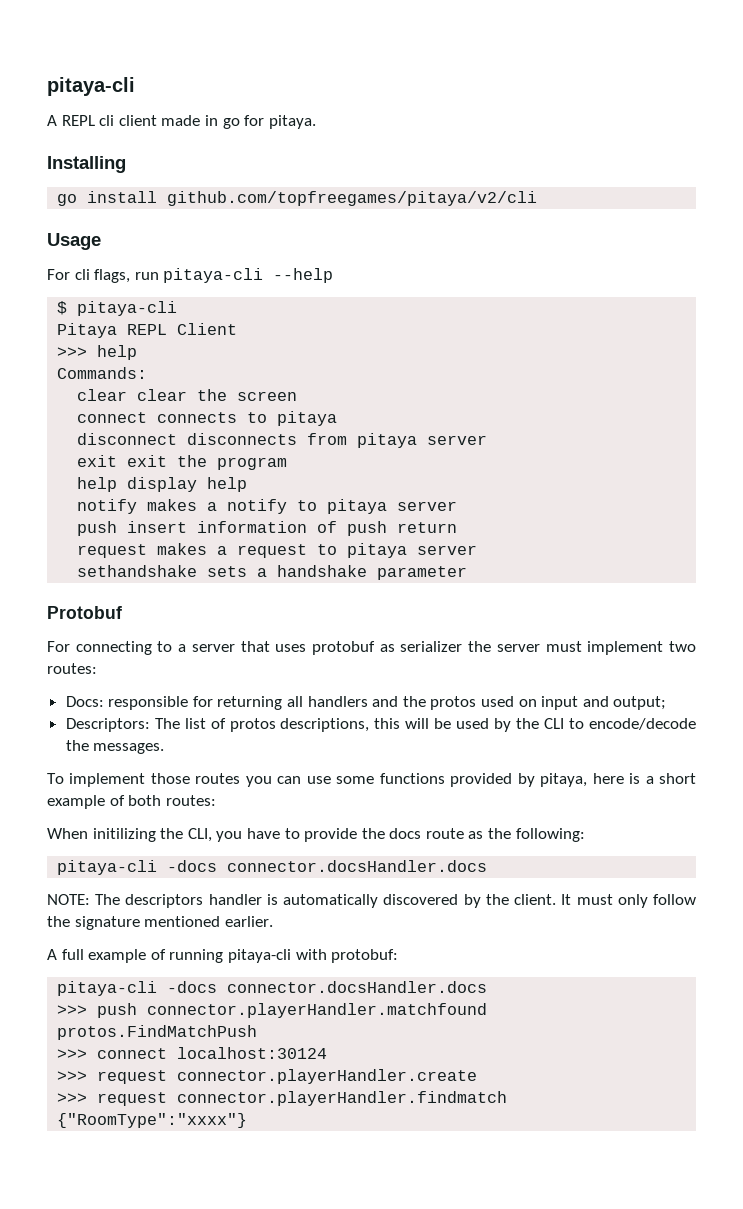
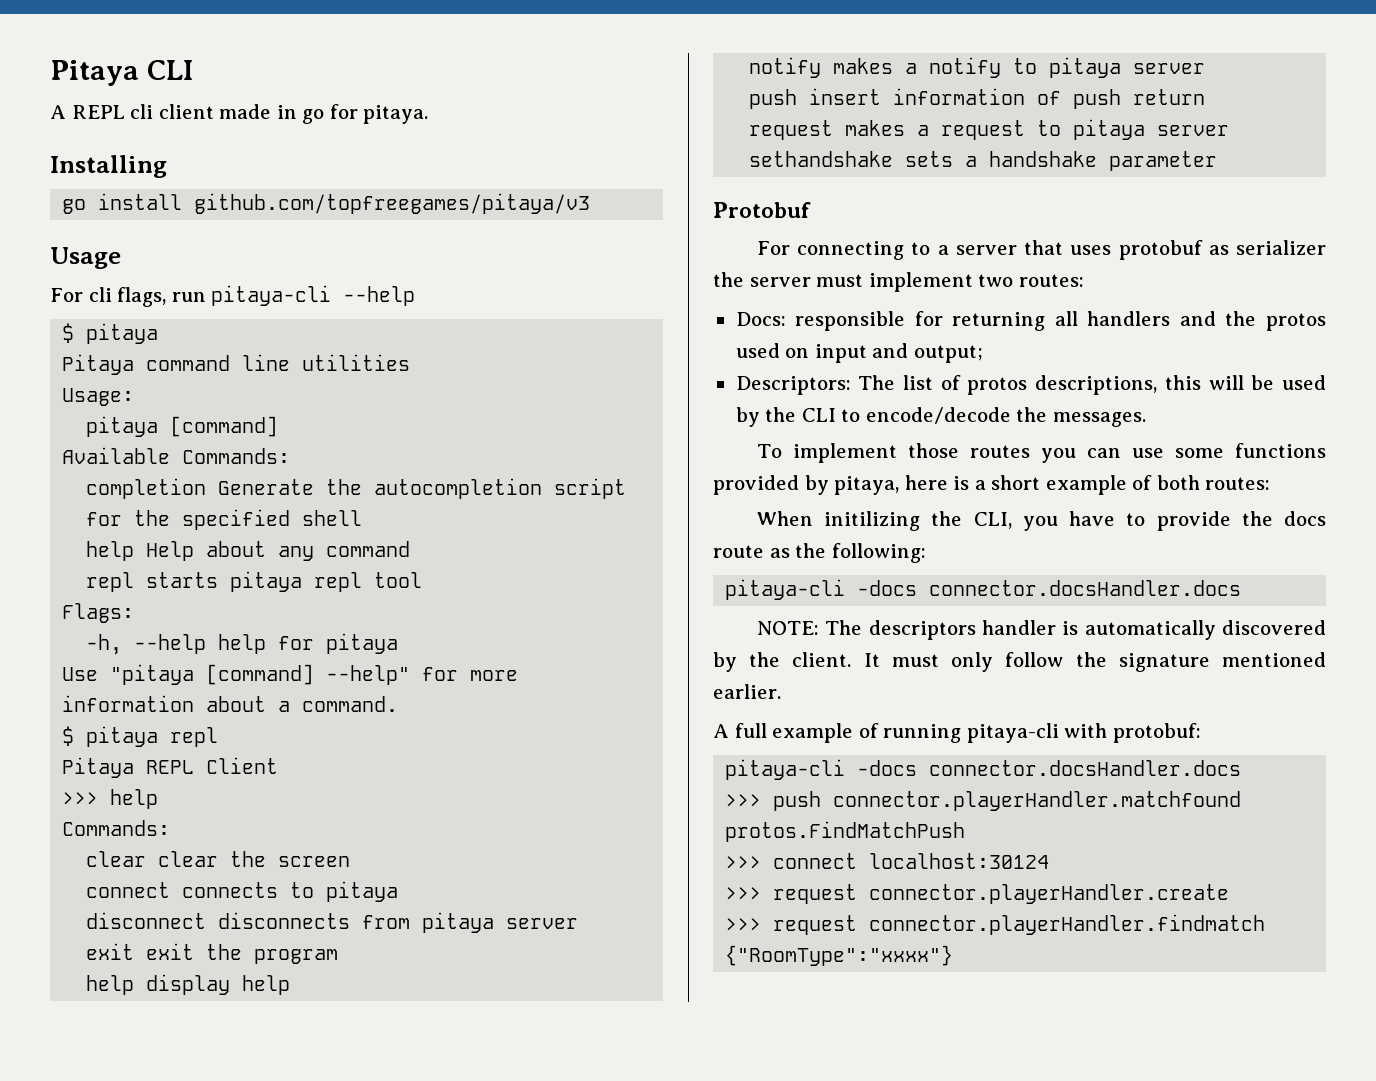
[47,77,135,96] pitaya-cli -> [50,60,193,86] Pitaya CLI
[167,191,538,206] github.com/topfreegames/pitaya/v2/cli -> [194,193,591,214] github.com/topfreegames/pitaya/v3
[77,301,178,316] pitaya-cli -> [86,323,159,344] [62,354,411,375] [62,388,135,406] [86,416,279,437] [62,447,291,464] [86,478,627,499] [86,509,363,530] [86,541,411,561] [86,571,423,592] [62,603,135,623] [86,633,399,655] [62,664,519,685] [62,695,399,712] [62,726,219,747] pitaya // Pitaya command line utilities // Usage: // pitaya [command] // Available Commands: // completion Generate the autocompletion script for the specified shell // help Help about any command // repl starts pitaya repl tool // Flags: // -h, --help help for pitaya // Use "pitaya [command] --help" for more information about a command. // $ pitaya repl

